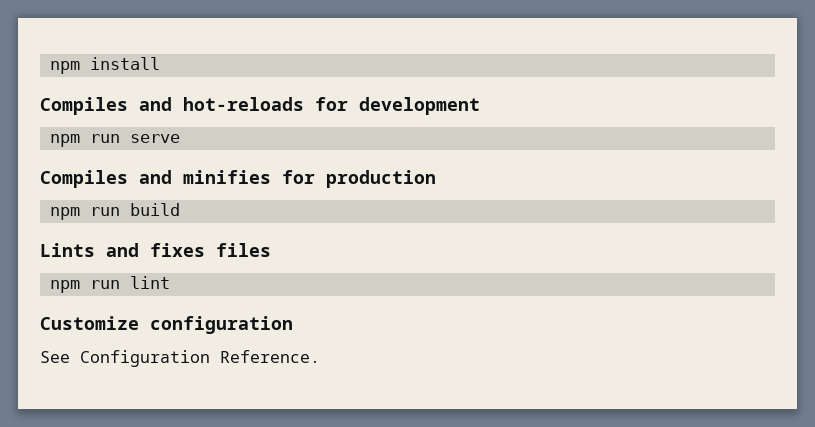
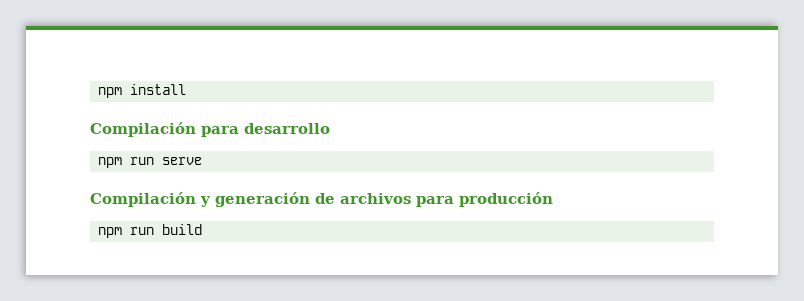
[40,97,480,115] [49,134,180,147] [40,170,436,188] [49,203,180,220] [40,243,271,257] [49,276,170,293] [40,316,293,334] [40,350,320,367] Compiles and hot-reloads for development // npm run serve // Compiles and minifies for production // npm run build // Lints and fixes files // npm run lint // Customize configuration // See Configuration Reference. -> [90,122,330,137] [97,157,202,168] [90,192,553,207] [97,224,202,238] Compilación para desarrollo // npm run serve // Compilación y generación de archivos para producción // npm run build

